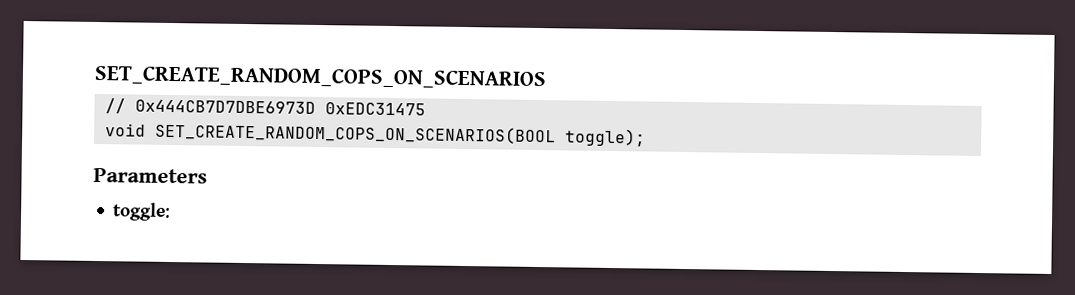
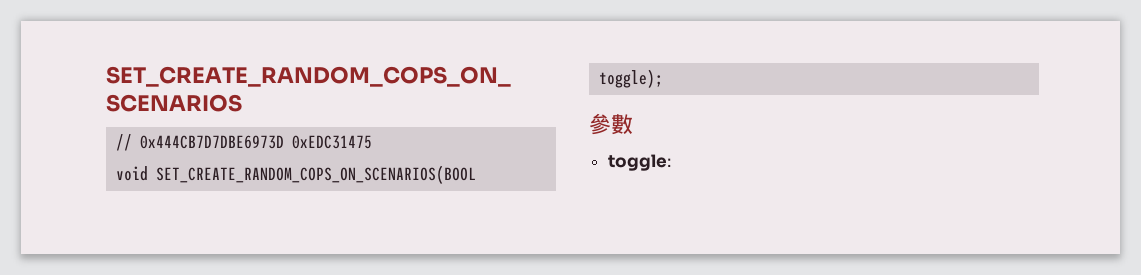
[93,167,207,184] Parameters -> [589,113,633,135] 參數

